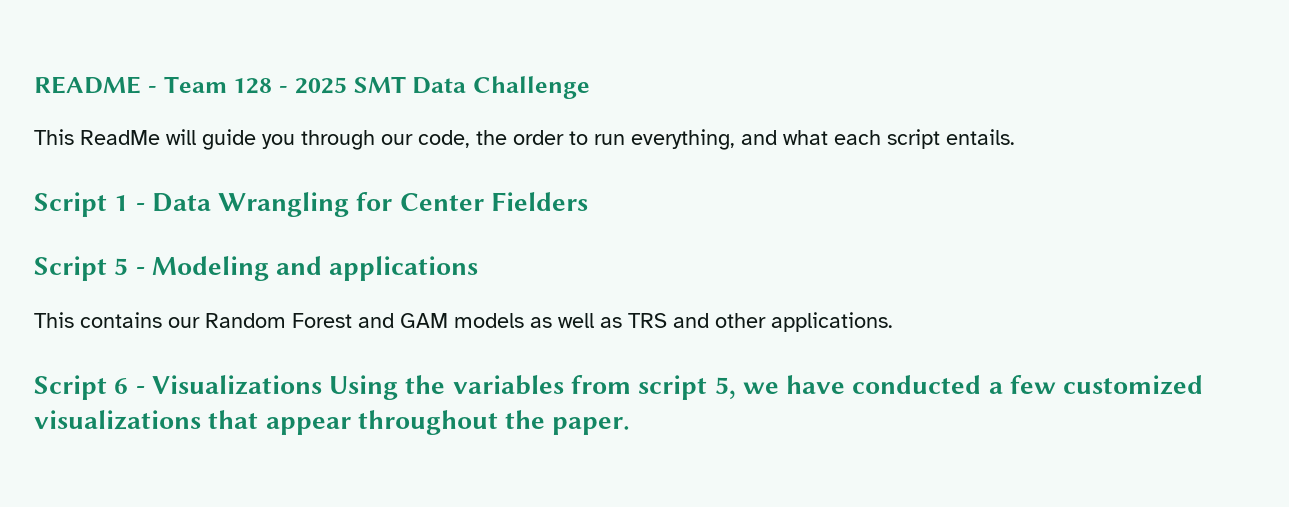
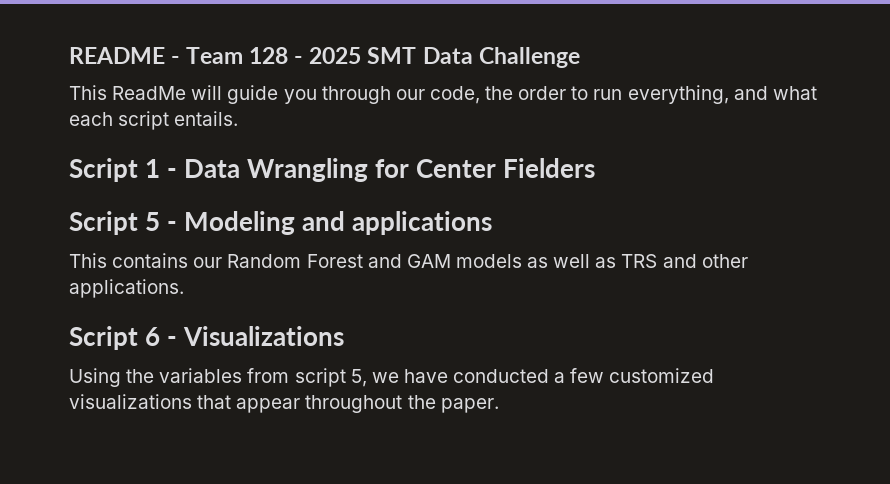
(322, 385) none -> (345, 336) //

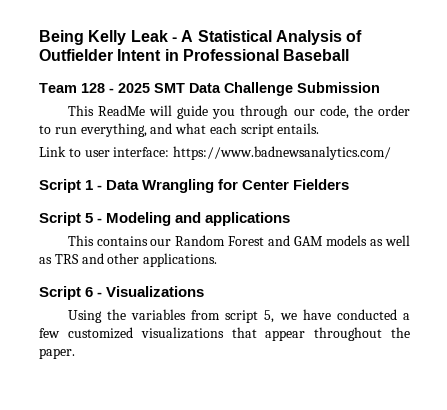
[69,47,181,64] README - -> [39,30,363,45] [39,49,350,61] Being Kelly Leak - A Statistical Analysis of Outfielder Intent in Professional Baseball //
(580, 57) none -> [297,82,380,93] Submission
(239, 118) none -> [39,146,392,160] // Link to user interface: https://www.badnewsanalytics.com/

